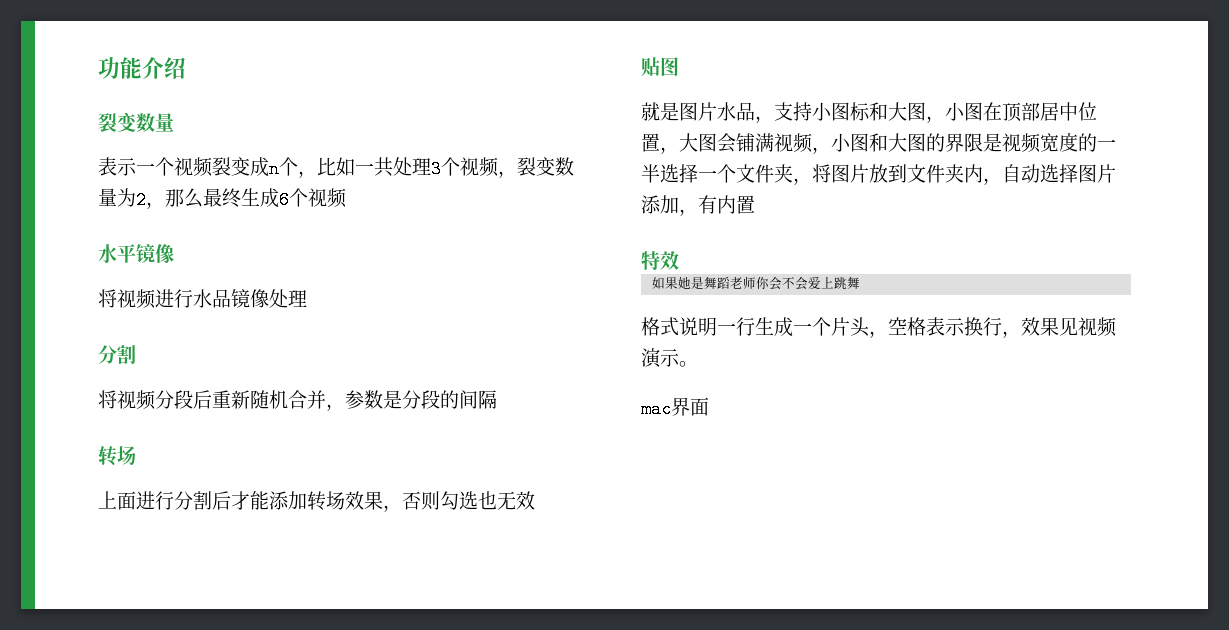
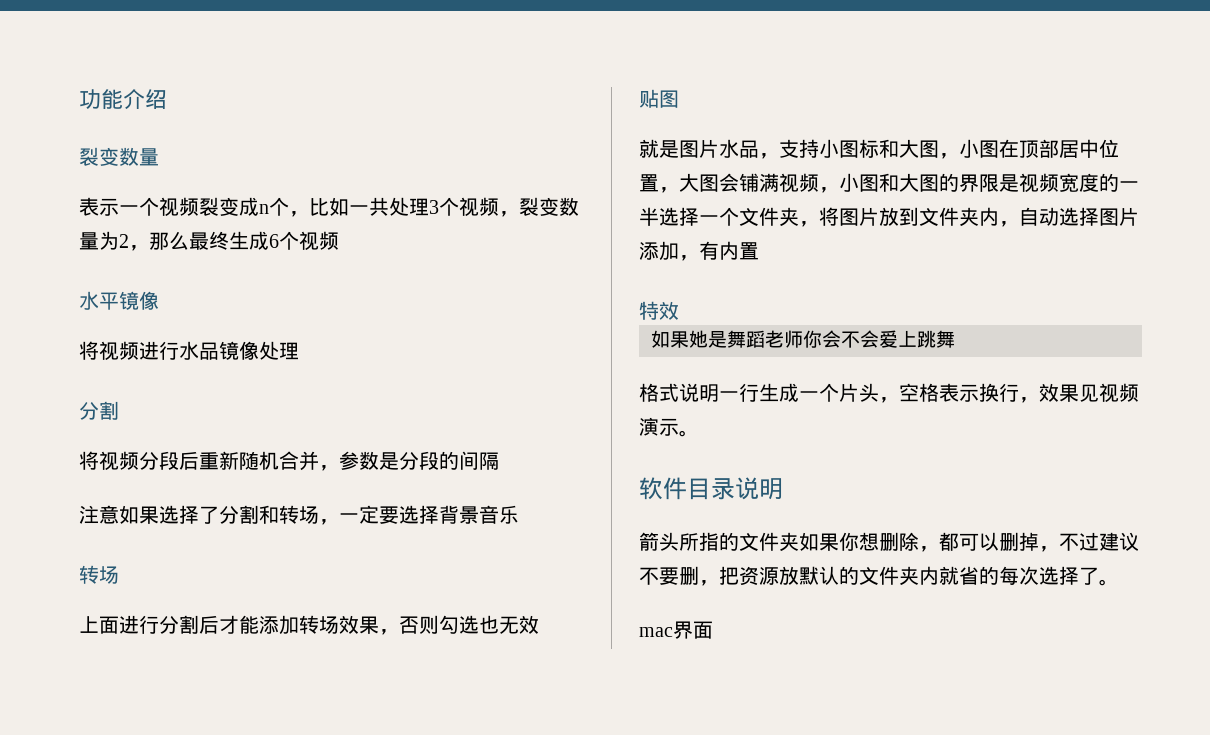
(497, 399) none -> [79,505,519,525] // 注意如果选择了分割和转场，一定要选择背景音乐
(698, 364) none -> [639,477,783,500] [639,532,1139,552] [639,566,1119,586] // 软件目录说明 // 箭头所指的文件夹如果你想删除，都可以删掉，不过建议不要删，把资源放默认的文件夹内就省的每次选择了。

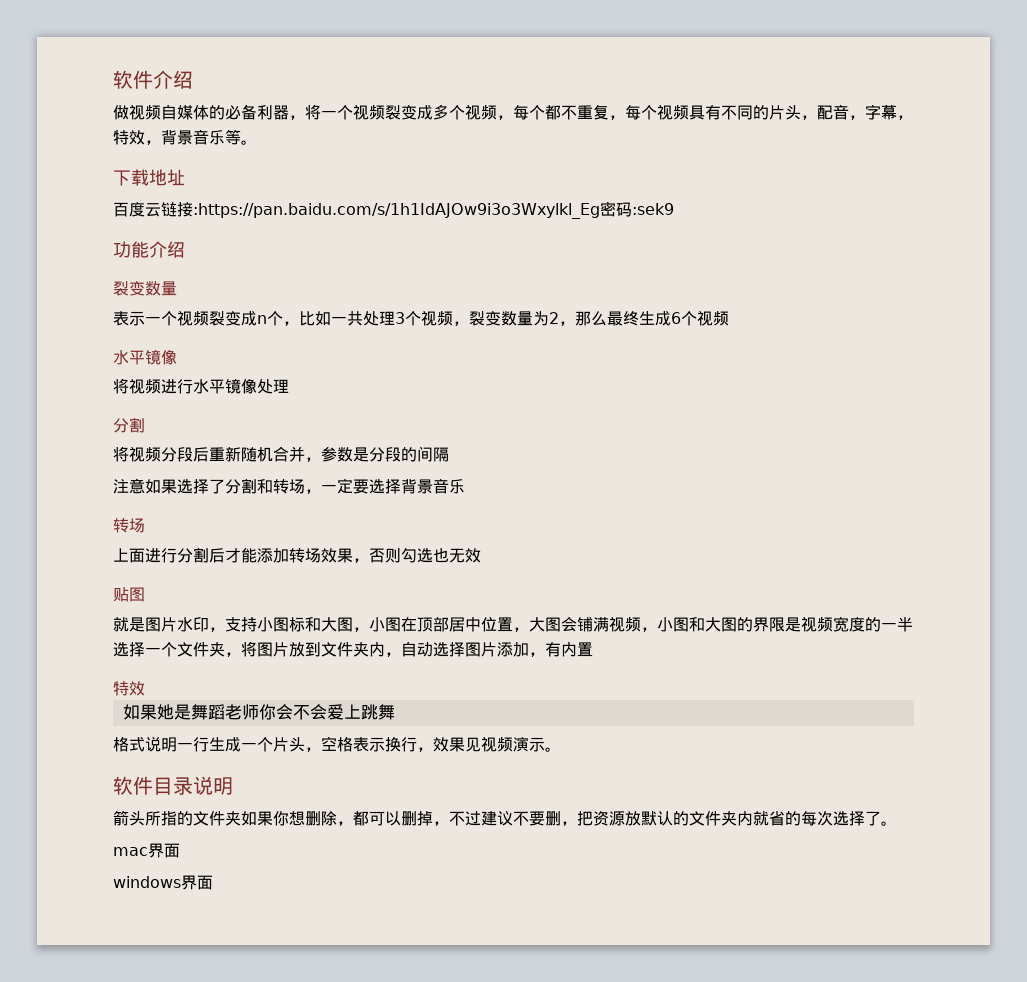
(79, 99) none -> [113,70,193,89] [113,104,913,120] [113,129,257,145] [113,169,185,186] [113,201,674,219] 软件介绍 // 做视频自媒体的必备利器，将一个视频裂变成多个视频，每个都不重复，每个视频具有不同的片头，配音，字幕，特效，背景音乐等。 // 下载地址 // 百度云链接:https://pan.baidu.com/s/1h1IdAJOw9i3o3Wxylkl_Eg密码:sek9 //
[199,342,219,360] 品 -> [209,379,225,394] 平
[739,140,759,158] 品 -> [193,617,209,632] 印
(713, 630) none -> [113,875,213,890] // windows界面

